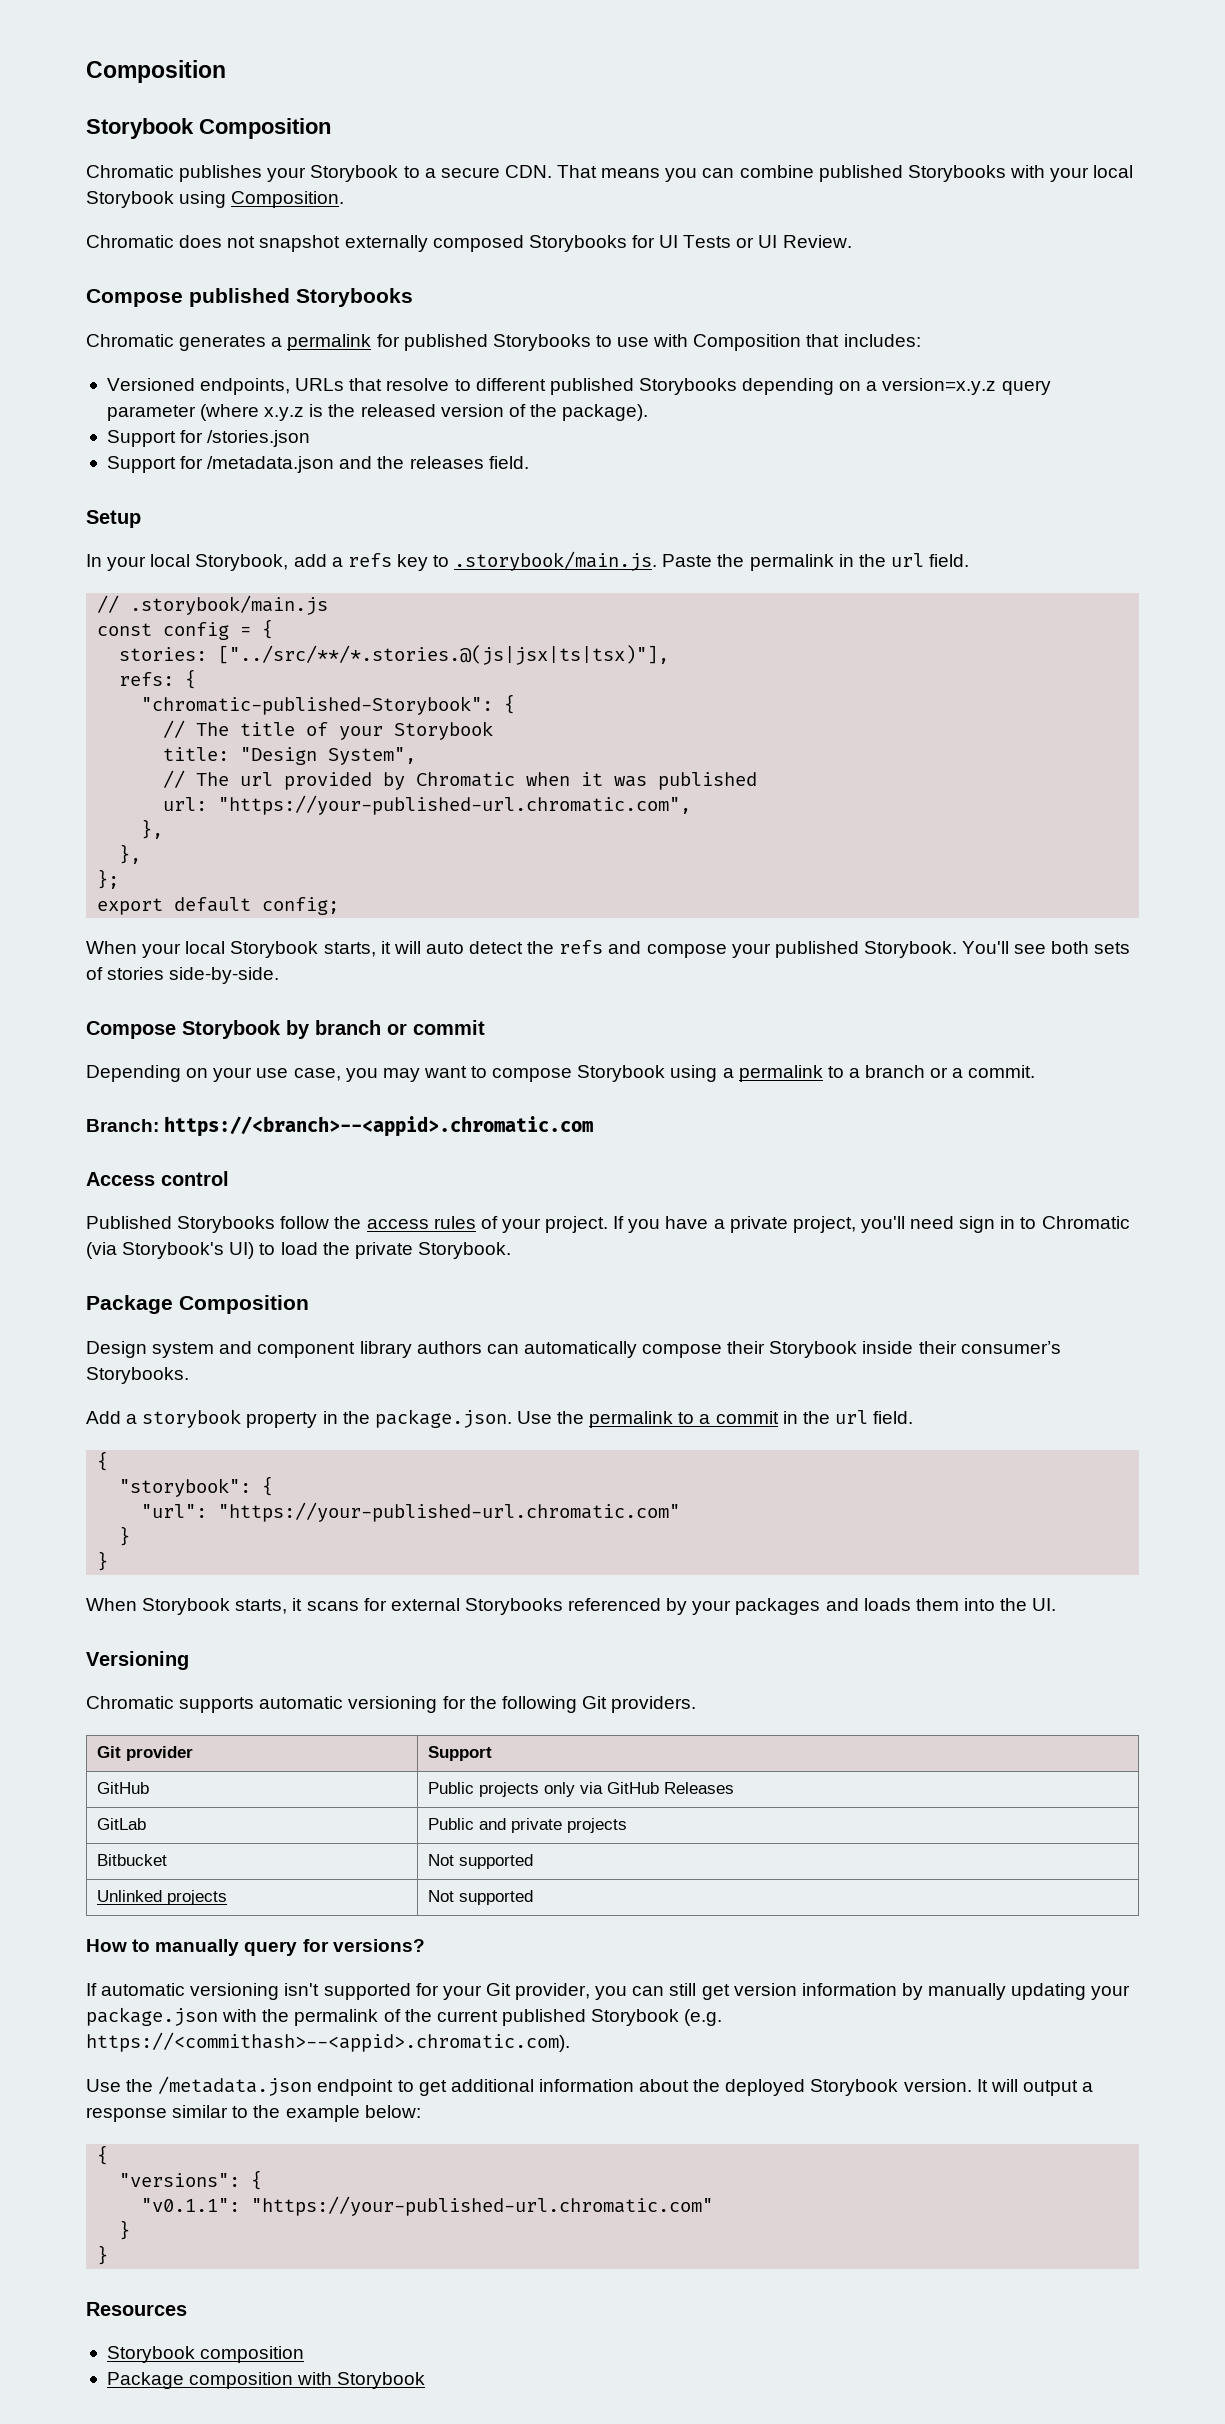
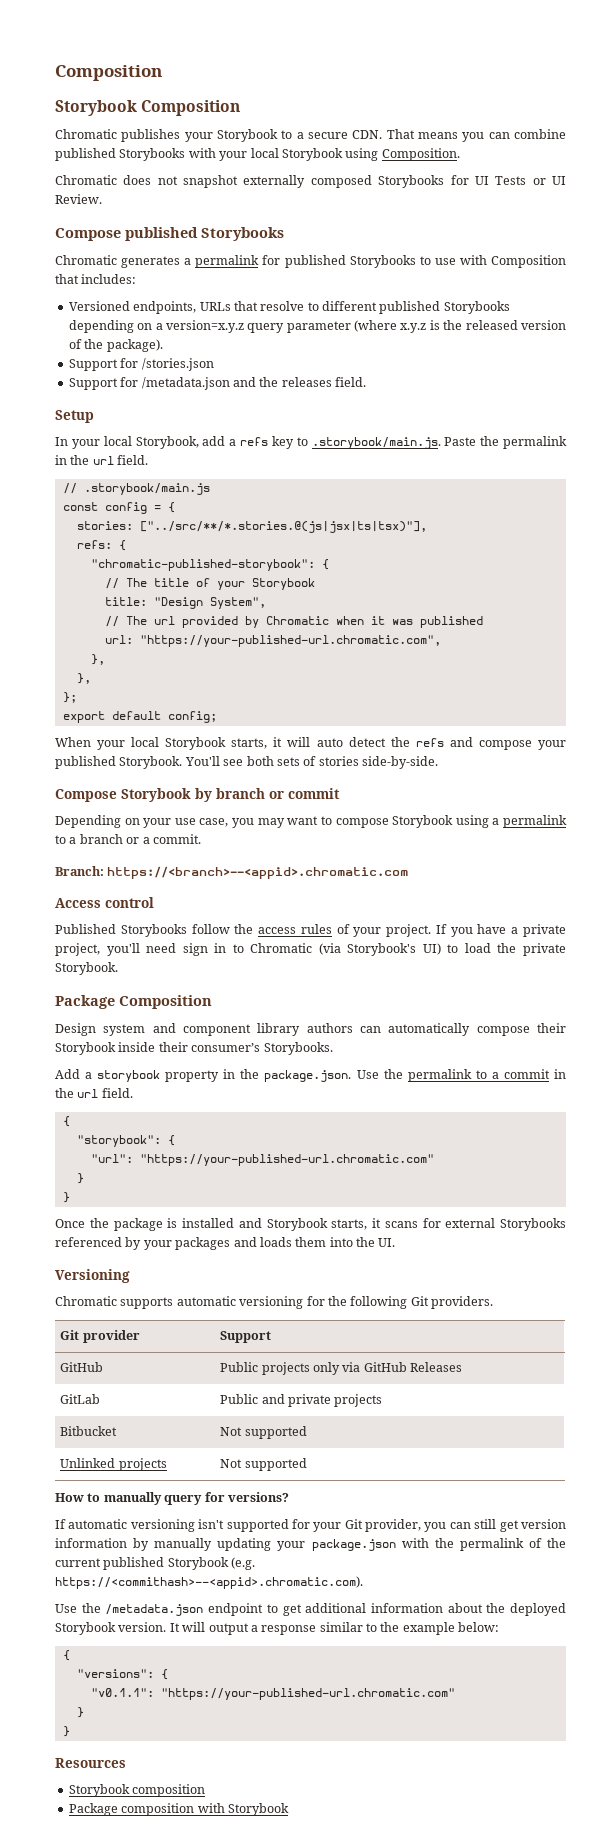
[141,696,494,715] "chromatic-published-Storybook": -> [90,559,315,571] "chromatic-published-storybook":
[86,1598,137,1611] When -> [55,1218,262,1231] Once the package is installed and

